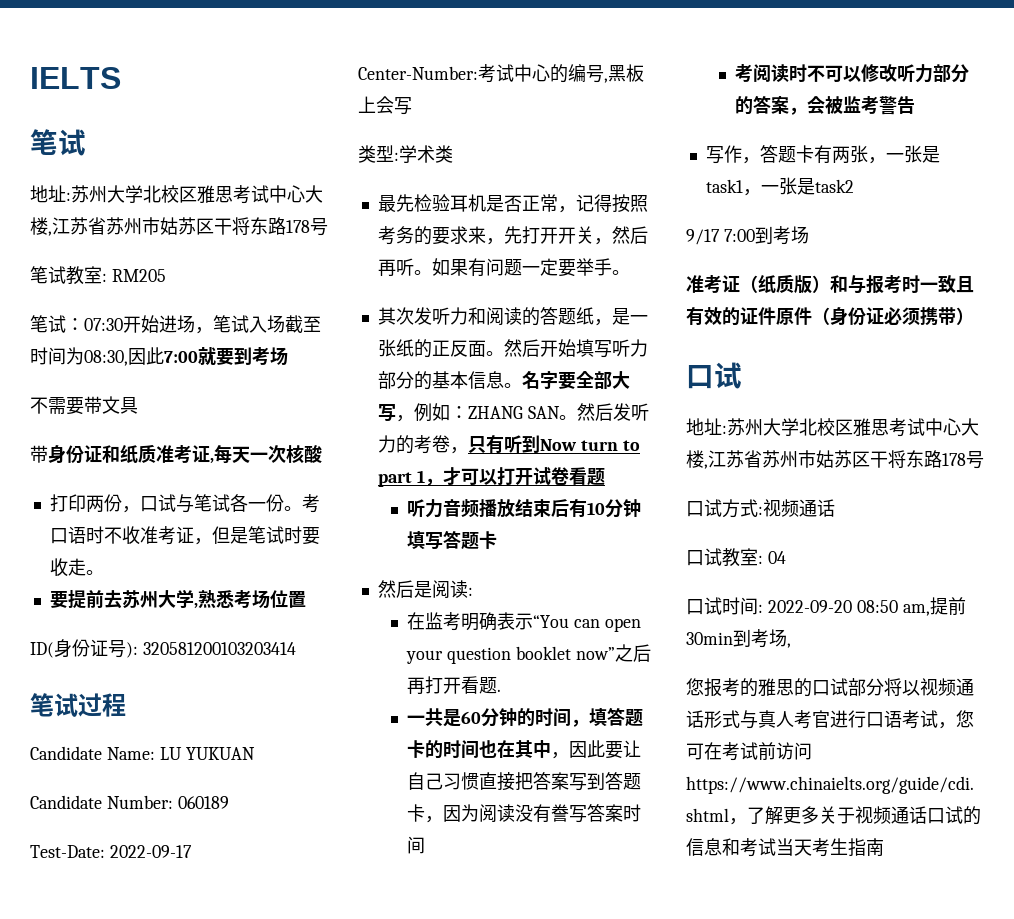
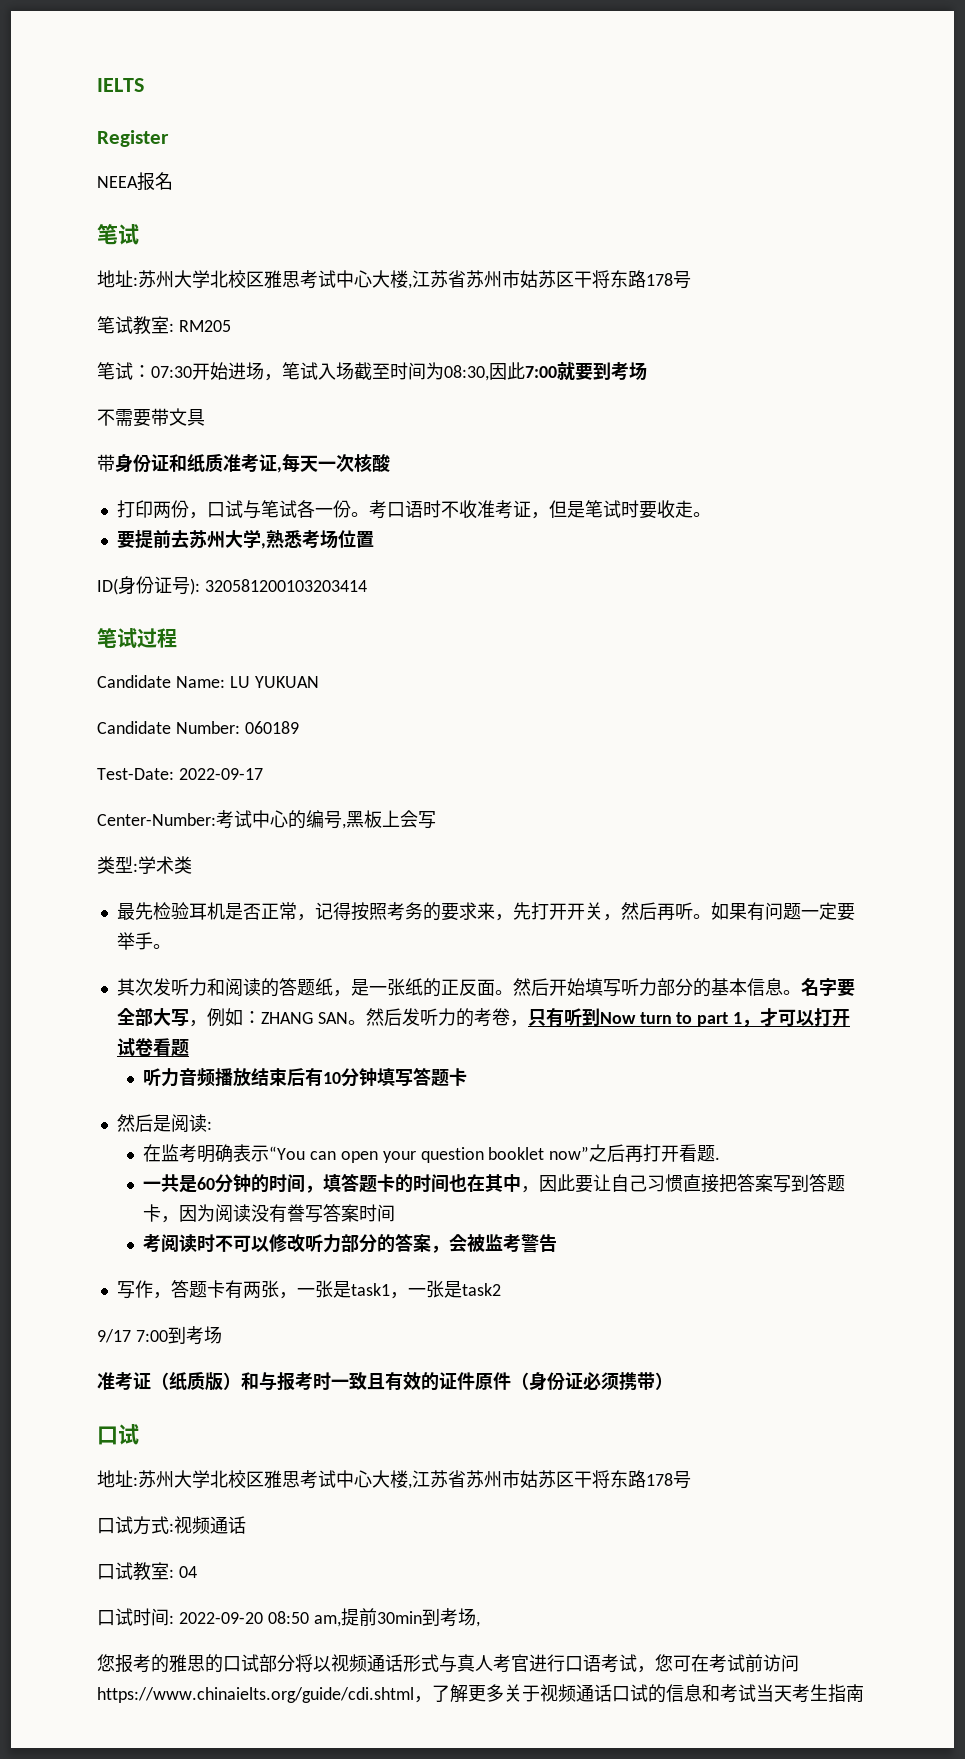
(121, 78) none -> [97,130,169,147] [97,172,173,191] // Register // NEEA报名

